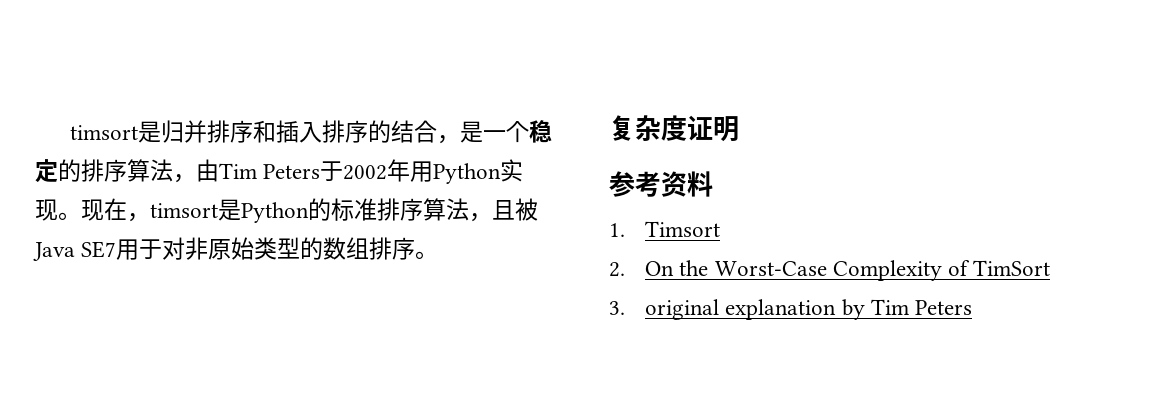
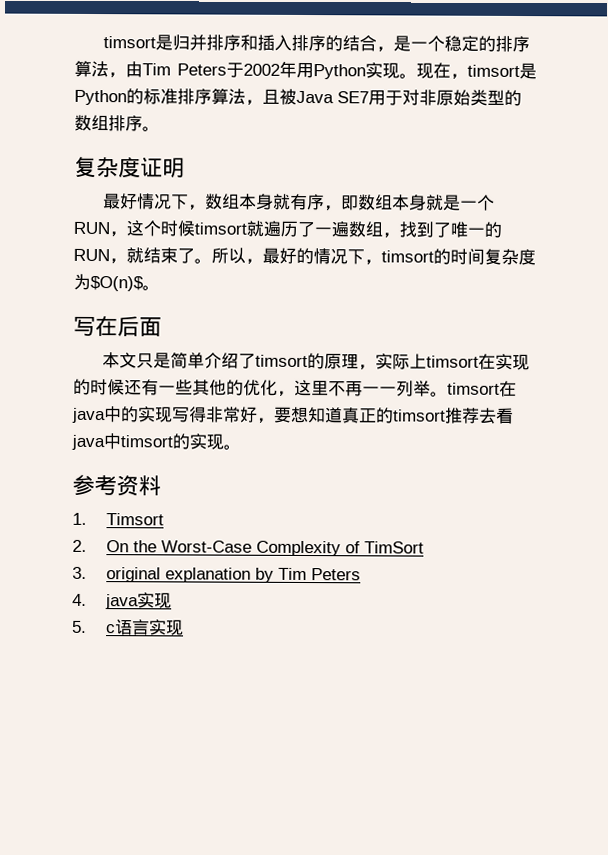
(739, 129) none -> [103,193,496,212] [73,220,502,239] [73,247,536,266] [73,273,160,292] [73,315,162,337] [102,352,531,371] [73,378,517,397] [72,406,514,424] [71,433,241,451] // 最好情况下，数组本身就有序，即数组本身就是一个RUN，这个时候timsort就遍历了一遍数组，找到了唯一的RUN，就结束了。所以，最好的情况下，timsort的时间复杂度为$O(n)$。 // 写在后面 // 本文只是简单介绍了timsort的原理，实际上timsort在实现的时候还有一些其他的优化，这里不再一一列举。timsort在java中的实现写得非常好，要想知道真正的timsort推荐去看java中timsort的实现。
(973, 307) none -> [72,592,172,610] [72,619,184,636] // 4. java实现 // 5. c语言实现

